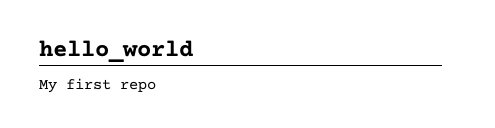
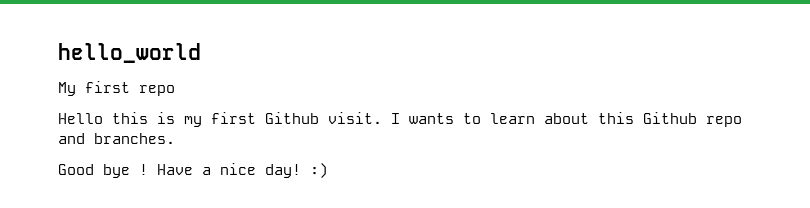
(156, 86) none -> [58,112,742,127] [58,133,175,144] [58,163,328,178] // Hello this is my first Github visit. I wants to learn about this Github repo and branches. // Good bye ! Have a nice day! :)

